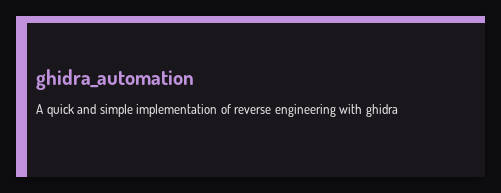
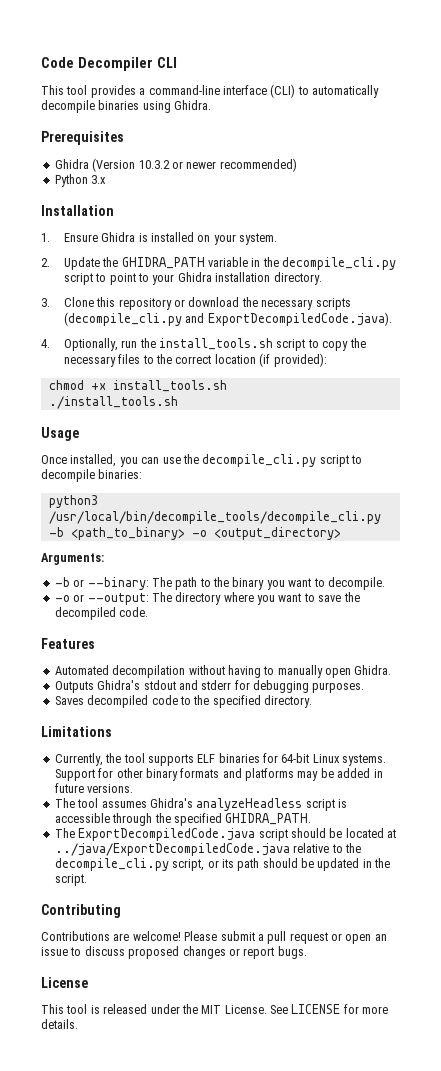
[36,69,194,90] [36,104,398,117] ghidra_automation // A quick and simple implementation of reverse engineering with ghidra -> [41,57,177,71] [41,84,379,98] [41,100,212,113] [41,131,124,145] [54,158,297,172] [54,174,107,187] [41,205,114,216] [41,232,278,245] [41,257,397,270] [63,272,322,285] [41,297,351,310] [63,312,392,326] [41,338,366,351] [63,353,327,367] [48,380,227,392] [48,396,178,409] [41,427,79,441] [41,454,362,467] [41,469,143,482] [48,495,98,508] [48,511,381,524] [48,527,341,540] [41,553,104,565] [54,577,385,590] [54,592,360,605] [54,607,149,620] [41,638,95,649] [54,665,392,678] [54,680,365,693] [54,695,312,708] [41,726,112,737] [54,753,387,766] [54,768,383,781] [54,783,134,793] [54,798,347,811] [54,813,312,826] [54,828,396,841] [54,843,361,856] [54,858,391,871] [54,874,87,886] [41,904,121,918] [41,931,387,944] [41,946,307,959] [41,977,88,988] [41,1004,389,1014] [41,1019,78,1029] Code Decompiler CLI // This tool provides a command-line interface (CLI) to automatically decompile binaries using Ghidra. // Prerequisites // Ghidra (Version 10.3.2 or newer recommended) // Python 3.x // Installation // 1. Ensure Ghidra is installed on your system. // 2. Update the GHIDRA_PATH variable in the decompile_cli.py script to point to your Ghidra installation directory. // 3. Clone this repository or download the necessary scripts (decompile_cli.py and ExportDecompiledCode.java). // 4. Optionally, run the install_tools.sh script to copy the necessary files to the correct location (if provided): // chmod +x install_tools.sh // ./install_tools.sh // Usage // Once installed, you can use the decompile_cli.py script to decompile binaries: // python3 /usr/local/bin/decompile_tools/decompile_cli.py -b <path_to_binary> -o <output_directory> // Arguments: // -b or --binary: The path to the binary you want to decompile. // -o or --output: The directory where you want to save the decompiled code. // Features // Automated decompilation without having to manually open Ghidra. // Outputs Ghidra's stdout and stderr for debugging purposes. // Saves decompiled code to the specified directory. // Limitations // Currently, the tool supports ELF binaries for 64-bit Linux systems. Support for other binary formats and platforms may be added in future versions. // The tool assumes Ghidra's analyzeHeadless script is accessible through the specified GHIDRA_PATH. // The ExportDecompiledCode.java script should be located at ../java/ExportDecompiledCode.java relative to the decompile_cli.py script, or its path should be updated in the script. // Contributing // Contributions are welcome! Please submit a pull request or open an issue to discuss proposed changes or report bugs. // License // This tool is released under the MIT License. See LICENSE for more details.

